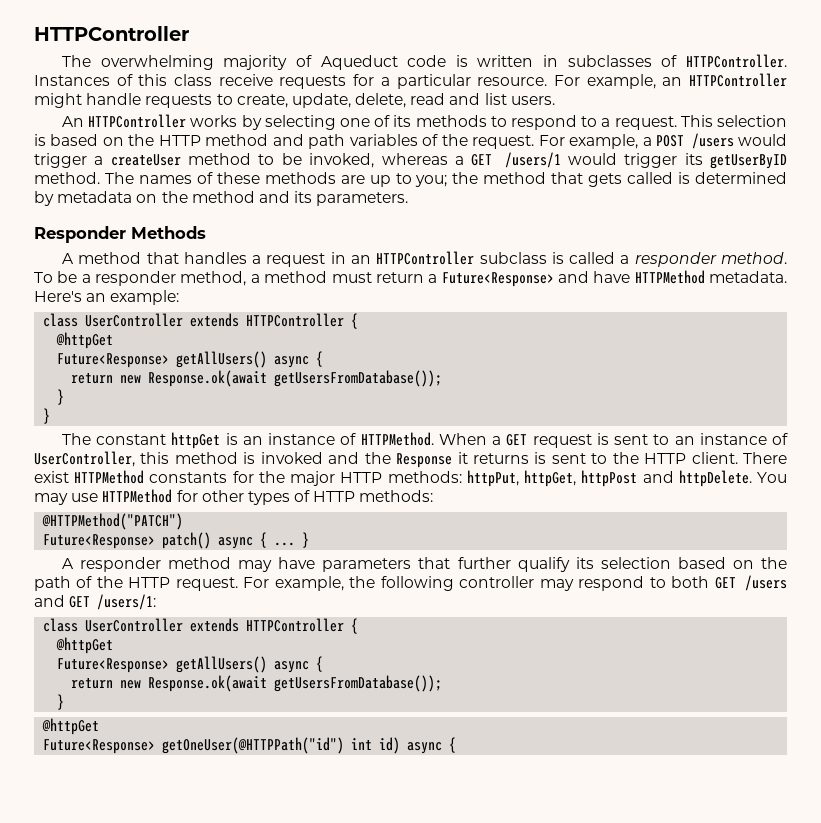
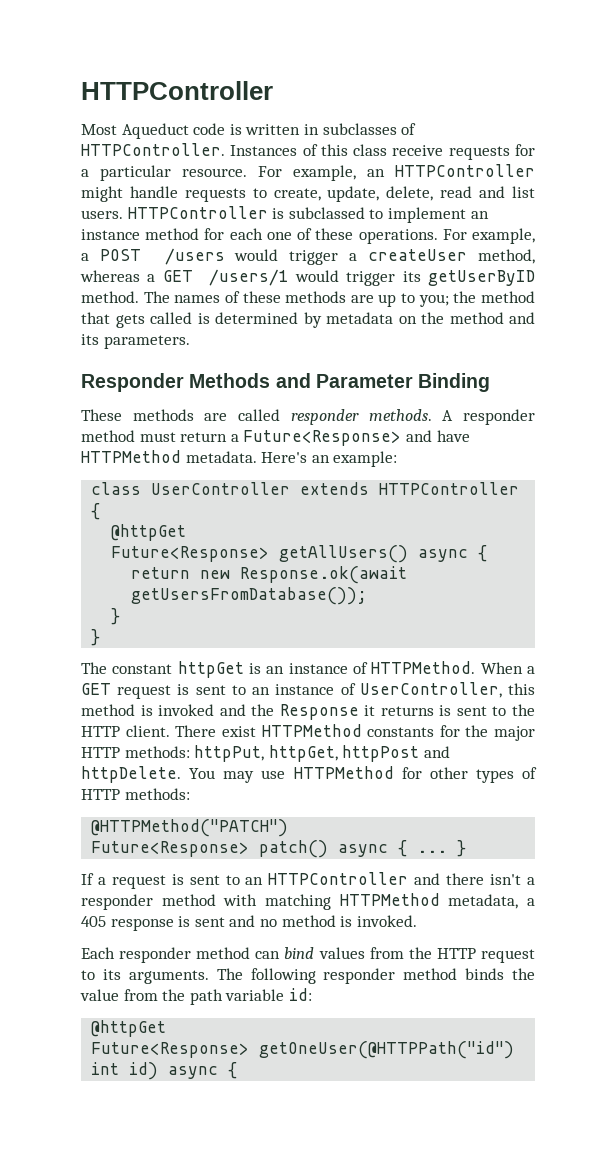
[61,55,312,70] The overwhelming majority of -> [81,124,117,135] Most
[61,114,788,130] [34,134,535,149] // An HTTPController works by selecting one of its methods to respond to a request. This selection is based on the HTTP method and path variables of the request. -> [127,206,489,223] [81,228,438,244] HTTPController is subclassed to implement an instance method for each one of these operations.
[188,153,375,168] method to be invoked, -> [477,249,535,264] method,
[61,251,788,267] [34,271,260,286] // A method that handles a request in an HTTPController subclass is called a responder method. To be a responder method, a -> [275,373,491,392] [81,409,535,425] and Parameter Binding // These methods are called responder methods. A responder
[61,557,787,572] [34,575,787,591] [34,594,157,610] [43,618,359,634] [56,637,114,654] [57,656,324,673] [71,675,443,692] [57,694,65,710] A responder method may have parameters that further qualify its selection based on the path of the HTTP request. For example, the following controller may respond to both GET /users and GET /users/1: // class UserController extends HTTPController { // @httpGet // Future<Response> getAllUsers() async { // return new Response.ok(await getUsersFromDatabase()); // } -> [81,872,536,889] [81,893,535,910] [81,915,417,931] [81,947,535,963] [81,968,535,984] [80,988,312,1005] If a request is sent to an HTTPController and there isn't a responder method with matching HTTPMethod metadata, a 405 response is sent and no method is invoked. // Each responder method can bind values from the HTTP request to its arguments. The following responder method binds the value from the path variable id:

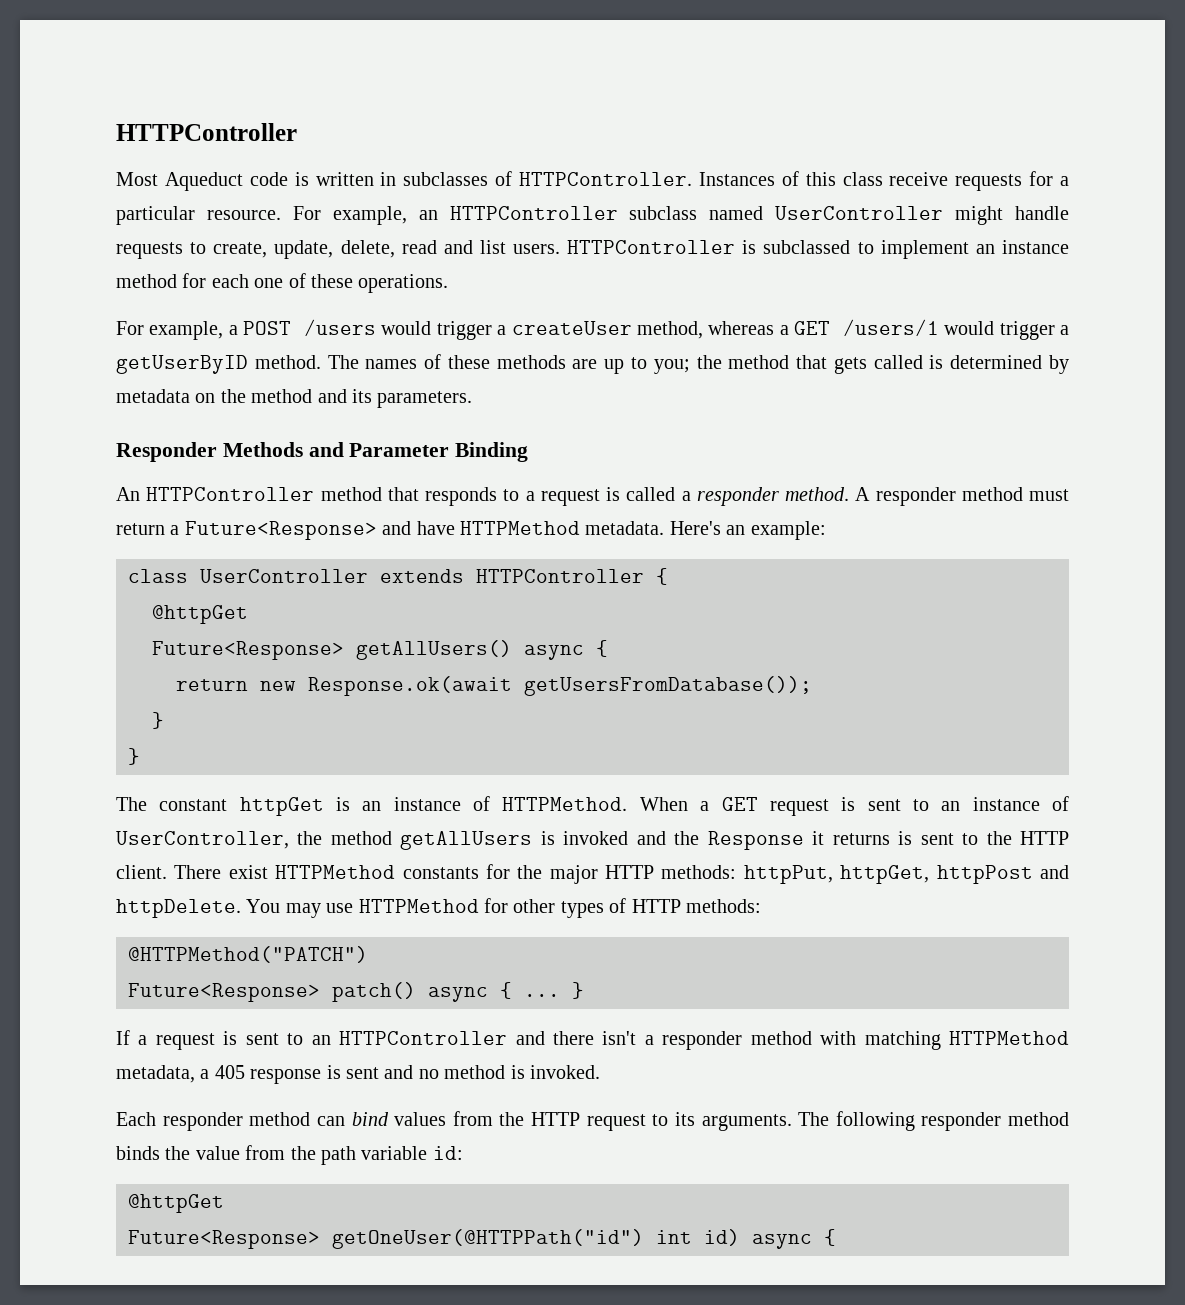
(535, 170) none -> [629,206,944,220] subclass named UserController
(438, 236) none -> (449, 283) //
[402,271,421,282] its -> [1060,325,1069,335] a
[81,409,432,425] These methods are called responder methods. -> [116,487,849,506] An HTTPController method that responds to a request is called a responder method.
[508,683,535,695] [81,704,135,716] this method -> [297,831,533,850] the method getAllUsers

